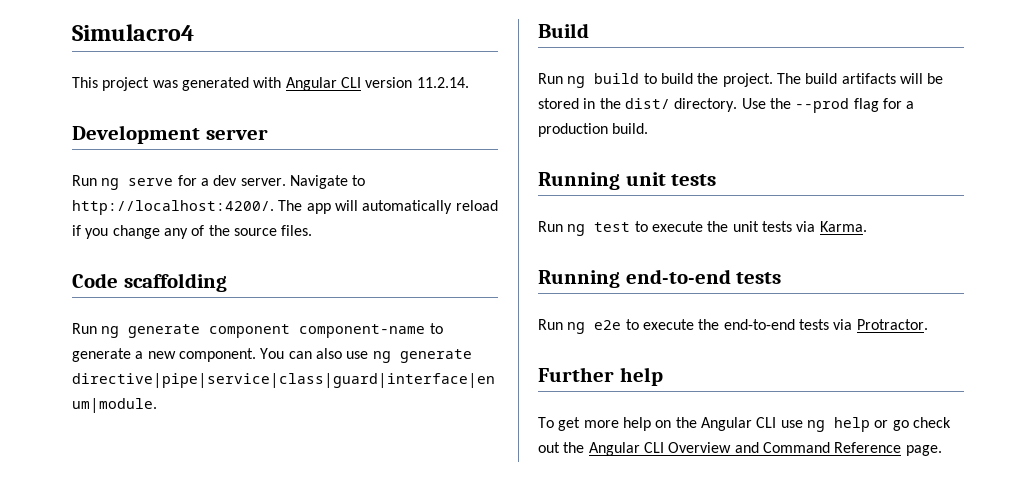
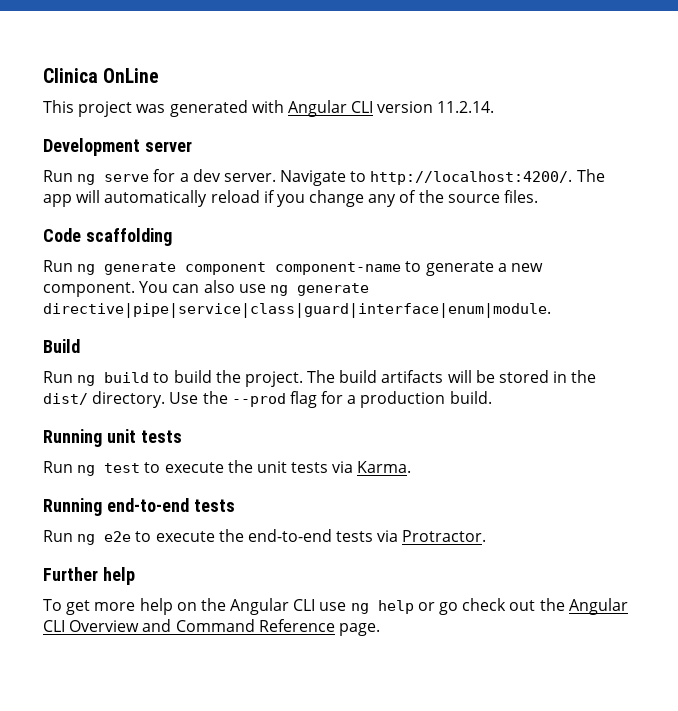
[72,24,194,41] Simulacro4 -> [43,68,160,83] Clinica OnLine

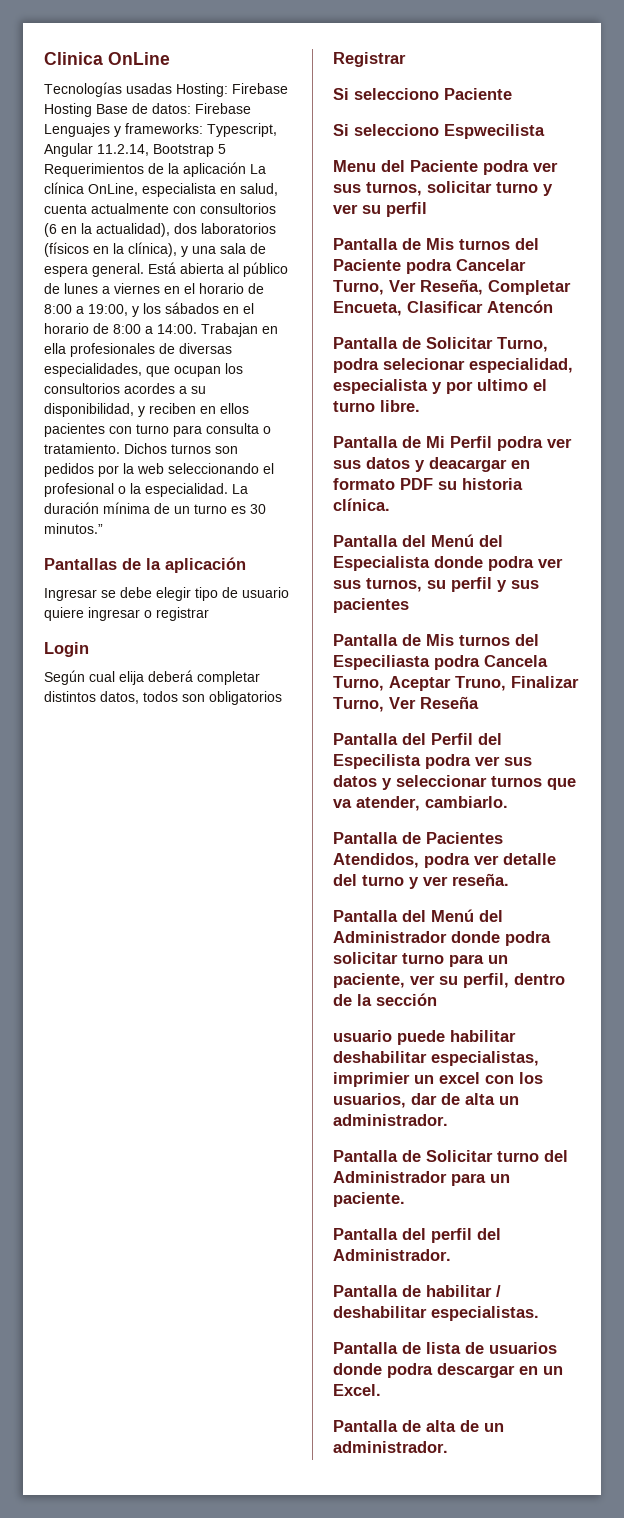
[43,100,495,117] [43,138,192,156] [43,169,605,186] [43,190,539,207] [43,228,172,246] [43,260,543,276] [43,280,369,297] [43,303,551,318] [43,339,80,353] [43,370,597,387] [43,391,492,408] [43,429,182,447] [43,460,412,476] [43,498,235,516] [43,529,487,545] [43,567,135,585] [43,598,628,615] [43,619,380,636] This project was generated with Angular CLI version 11.2.14. // Development server // Run ng serve for a dev server. Navigate to http://localhost:4200/. The app will automatically reload if you change any of the source files. // Code scaffolding // Run ng generate component component-name to generate a new component. You can also use ng generate directive|pipe|service|class|guard|interface|enum|module. // Build // Run ng build to build the project. The build artifacts will be stored in the dist/ directory. Use the --prod flag for a production build. // Running unit tests // Run ng test to execute the unit tests via Karma. // Running end-to-end tests // Run ng e2e to execute the end-to-end tests via Protractor. // Further help // To get more help on the Angular CLI use ng help or go check out the Angular CLI Overview and Command Reference page. -> [44,82,288,97] [44,103,251,117] [44,123,277,137] [44,143,226,157] [44,162,266,177] [44,182,278,197] [44,203,276,214] [44,223,276,237] [44,242,266,257] [44,262,288,277] [44,283,264,294] [44,302,254,317] [44,323,278,337] [44,343,232,357] [44,363,243,377] [44,383,206,394] [44,403,249,417] [44,423,271,437] [44,443,238,454] [44,463,274,477] [44,483,248,497] [44,502,266,514] [44,523,103,534] [44,557,246,573] [44,587,289,601] [44,607,209,621] [44,642,89,657] [44,670,260,685] [44,691,282,705] [333,52,406,67] [333,88,512,100] [333,124,545,139] [333,160,558,175] [333,181,553,196] [333,202,427,217] [333,238,539,250] [333,259,526,274] [333,279,571,295] [333,300,553,316] [333,337,548,352] [333,358,573,373] [333,379,547,394] [333,400,420,412] [333,436,572,451] [333,457,530,472] [333,478,523,490] [333,498,390,511] [333,534,503,547] [333,556,563,571] [333,577,539,592] [333,598,409,613] [333,634,539,646] [333,655,548,670] [333,676,579,691] [333,696,479,712] [333,733,502,745] [333,754,532,769] [333,775,576,790] [333,796,508,811] [333,832,503,844] [333,853,556,868] [333,873,509,889] [333,909,503,922] [333,931,551,946] [333,952,508,967] [333,973,565,988] [333,993,437,1006] [333,1030,516,1045] [333,1051,539,1066] [333,1072,543,1087] [333,1093,519,1108] [333,1114,448,1126] [333,1150,568,1162] [333,1171,510,1186] [333,1192,405,1207] [333,1228,501,1243] [333,1249,451,1261] [333,1285,501,1297] [333,1306,539,1321] [333,1342,557,1354] [333,1363,563,1378] [333,1384,381,1396] [333,1420,504,1432] [333,1441,448,1453] Tecnologías usadas Hosting: Firebase Hosting Base de datos: Firebase Lenguajes y frameworks: Typescript, Angular 11.2.14, Bootstrap 5 Requerimientos de la aplicación La clínica OnLine, especialista en salud, cuenta actualmente con consultorios (6 en la actualidad), dos laboratorios (físicos en la clínica), y una sala de espera general. Está abierta al público de lunes a viernes en el horario de 8:00 a 19:00, y los sábados en el horario de 8:00 a 14:00. Trabajan en ella profesionales de diversas especialidades, que ocupan los consultorios acordes a su disponibilidad, y reciben en ellos pacientes con turno para consulta o tratamiento. Dichos turnos son pedidos por la web seleccionando el profesional o la especialidad. La duración mínima de un turno es 30 minutos.” // Pantallas de la aplicación // Ingresar se debe elegir tipo de usuario quiere ingresar o registrar // Login // Según cual elija deberá completar distintos datos, todos son obligatorios // Registrar // Si selecciono Paciente // Si selecciono Espwecilista // Menu del Paciente podra ver sus turnos, solicitar turno y ver su perfil // Pantalla de Mis turnos del Paciente podra Cancelar Turno, Ver Reseña, Completar Encueta, Clasificar Atencón // Pantalla de Solicitar Turno, podra selecionar especialidad, especialista y por ultimo el turno libre. // Pantalla de Mi Perfil podra ver sus datos y deacargar en formato PDF su historia clínica. // Pantalla del Menú del Especialista donde podra ver sus turnos, su perfil y sus pacientes // Pantalla de Mis turnos del Especiliasta podra Cancela Turno, Aceptar Truno, Finalizar Turno, Ver Reseña // Pantalla del Perfil del Especilista podra ver sus datos y seleccionar turnos que va atender, cambiarlo. // Pantalla de Pacientes Atendidos, podra ver detalle del turno y ver reseña. // Pantalla del Menú del Administrador donde podra solicitar turno para un paciente, ver su perfil, dentro de la sección // usuario puede habilitar deshabilitar especialistas, imprimier un excel con los usuarios, dar de alta un administrador. // Pantalla de Solicitar turno del Administrador para un paciente. // Pantalla del perfil del Administrador. // Pantalla de habilitar / deshabilitar especialistas. // Pantalla de lista de usuarios donde podra descargar en un Excel. // Pantalla de alta de un administrador.

